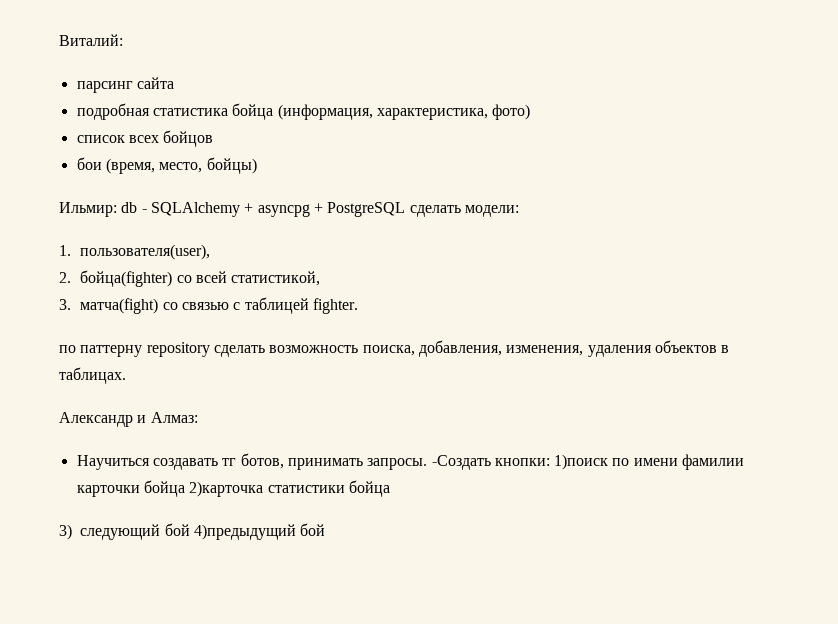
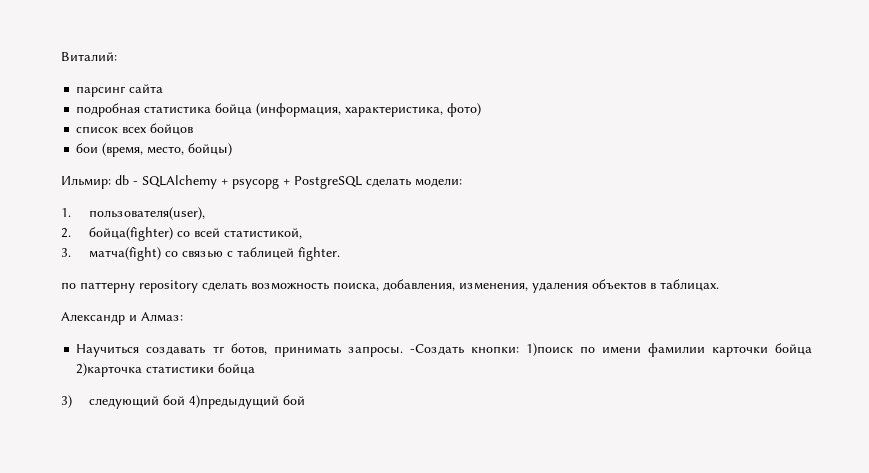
[257,204,310,217] asyncpg -> [232,178,279,189] psycopg

